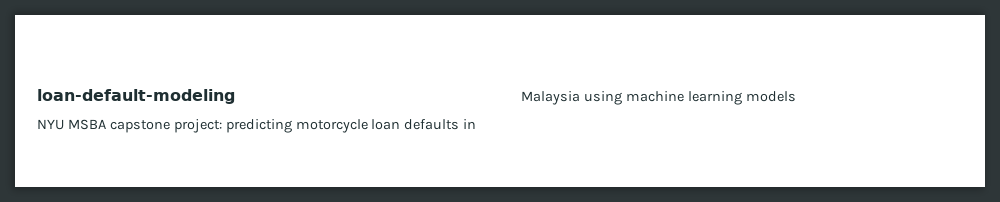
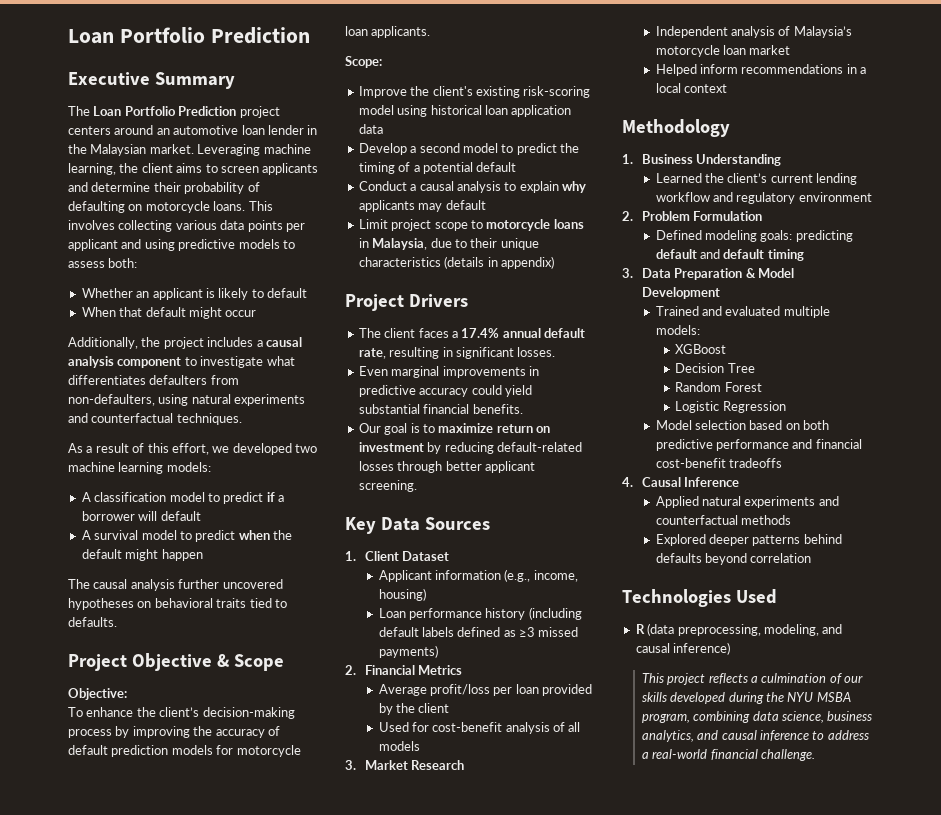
[37,89,235,104] [37,119,477,133] [521,91,796,105] loan-default-modeling // NYU MSBA capstone project: predicting motorcycle loan defaults in Malaysia using machine learning models -> [68,27,310,44] [68,72,235,89] [68,106,280,118] [68,125,318,135] [68,144,311,156] [68,163,319,175] [68,182,260,194] [68,201,273,213] [68,220,305,232] [68,239,295,251] [68,258,138,268] [81,288,307,300] [81,307,257,319] [68,337,302,349] [68,356,295,368] [68,375,239,385] [68,394,306,406] [68,413,242,425] [68,443,317,455] [68,462,211,474] [81,492,284,504] [81,511,201,521] [81,530,292,542] [81,549,203,561] [68,579,283,591] [68,598,287,610] [68,617,117,627] [68,653,284,671] [68,688,127,700] [68,707,295,719] [68,726,280,738] [68,745,301,757] [345,26,431,38] [345,56,382,68] [358,86,591,98] [358,105,572,117] [358,124,383,134] [358,143,579,155] [358,162,517,174] [358,181,586,193] [358,200,486,212] [358,219,584,231] [358,238,539,250] [358,256,554,269] [345,294,468,311] [358,328,585,338] [358,347,556,359] [358,366,539,378] [358,385,532,397] [358,404,523,414] [358,423,550,435] [358,442,582,454] [358,461,535,473] [358,480,417,492] [345,517,490,534] [345,551,450,561] [378,569,578,582] [378,588,426,601] [378,607,582,620] [378,627,579,637] [378,645,438,658] [345,665,463,675] [378,684,593,696] [378,703,450,715] [378,722,581,734] [378,741,420,751] [345,760,465,770] [655,26,852,38] [655,45,791,57] [655,64,867,76] [655,83,727,93] [622,119,730,137] [622,154,782,166] [655,173,858,185] [655,192,872,204] [622,211,763,221] [655,230,853,242] [655,249,804,261] [622,268,794,280] [641,287,720,299] [655,306,830,318] [655,325,700,335] [675,344,727,354] [675,363,755,373] [675,382,762,392] [675,401,786,413] [655,420,830,430] [655,439,862,451] [655,458,782,468] [622,477,740,487] [655,496,839,508] [655,515,791,525] [655,534,842,546] [655,553,812,565] [622,589,777,607] [635,623,843,636] [635,642,731,655] [641,673,864,685] [641,692,851,704] [641,711,873,723] [641,730,869,742] [641,749,815,761] Loan Portfolio Prediction // Executive Summary // The Loan Portfolio Prediction project centers around an automotive loan lender in the Malaysian market. Leveraging machine learning, the client aims to screen applicants and determine their probability of defaulting on motorcycle loans. This involves collecting various data points per applicant and using predictive models to assess both: // Whether an applicant is likely to default // When that default might occur // Additionally, the project includes a causal analysis component to investigate what differentiates defaulters from non-defaulters, using natural experiments and counterfactual techniques. // As a result of this effort, we developed two machine learning models: // A classification model to predict if a borrower will default // A survival model to predict when the default might happen // The causal analysis further uncovered hypotheses on behavioral traits tied to defaults. // Project Objective & Scope // Objective: // To enhance the client’s decision-making process by improving the accuracy of default prediction models for motorcycle loan applicants. // Scope: // Improve the client's existing risk-scoring model using historical loan application data // Develop a second model to predict the timing of a potential default // Conduct a causal analysis to explain why applicants may default // Limit project scope to motorcycle loans in Malaysia, due to their unique characteristics (details in appendix) // Project Drivers // The client faces a 17.4% annual default rate, resulting in significant losses. // Even marginal improvements in predictive accuracy could yield substantial financial benefits. // Our goal is to maximize return on investment by reducing default-related losses through better applicant screening. // Key Data Sources // 1. Client Dataset // Applicant information (e.g., income, housing) // Loan performance history (including default labels defined as ≥3 missed payments) // 2. Financial Metrics // Average profit/loss per loan provided by the client // Used for cost-benefit analysis of all models // 3. Market Research // Independent analysis of Malaysia’s motorcycle loan market // Helped inform recommendations in a local context // Methodology // 1. Business Understanding // Learned the client’s current lending workflow and regulatory environment // 2. Problem Formulation // Defined modeling goals: predicting default and default timing // 3. Data Preparation & Model Development // Trained and evaluated multiple models: // XGBoost // Decision Tree // Random Forest // Logistic Regression // Model selection based on both predictive performance and financial cost-benefit tradeoffs // 4. Causal Inference // Applied natural experiments and counterfactual methods // Explored deeper patterns behind defaults beyond correlation // Technologies Used // R (data preprocessing, modeling, and causal inference) // This project reflects a culmination of our skills developed during the NYU MSBA program, combining data science, business analytics, and causal inference to address a real-world financial challenge.

